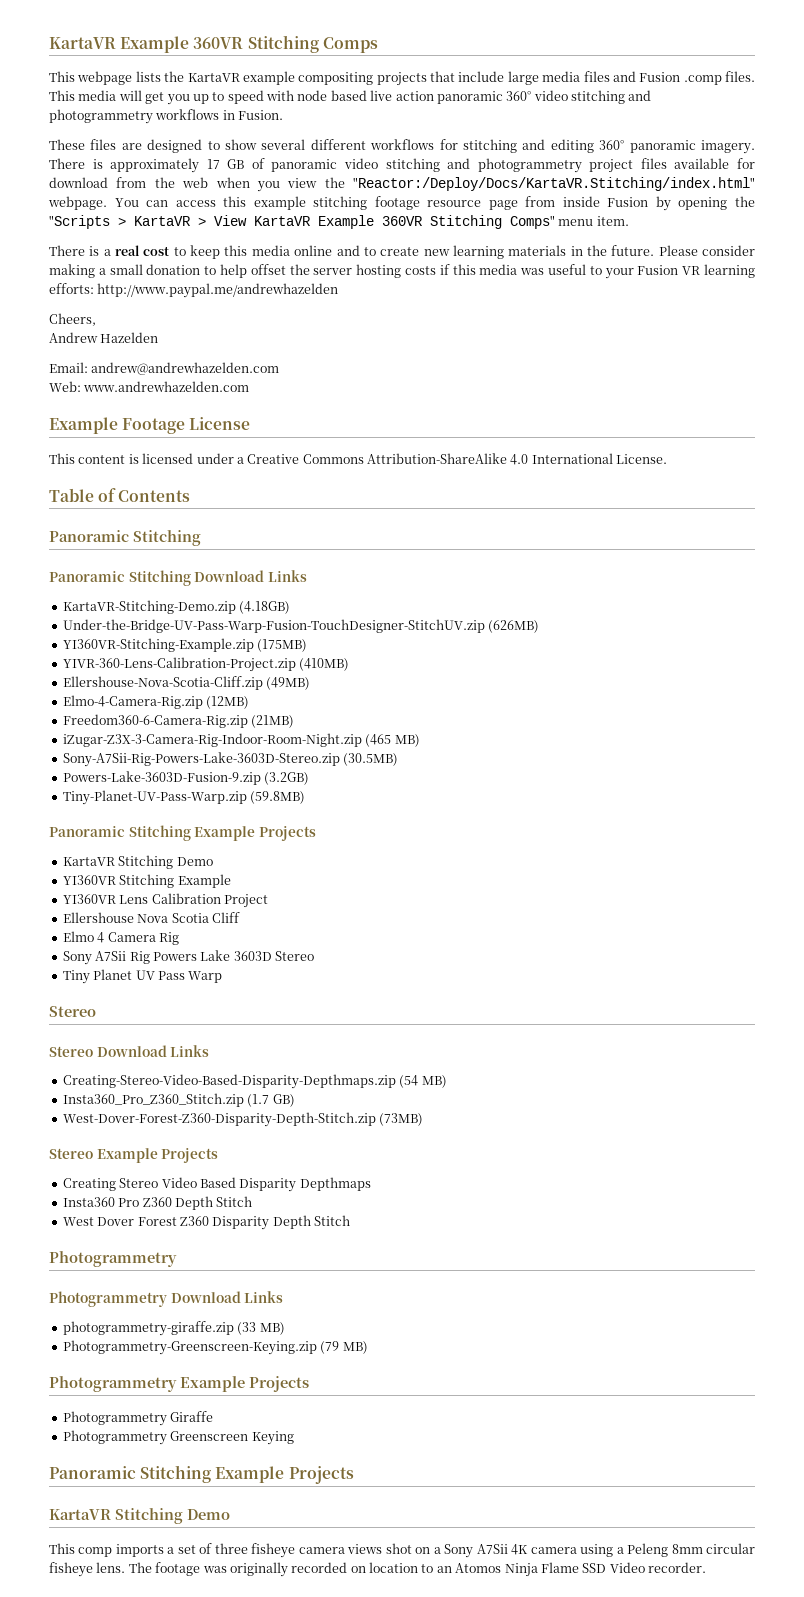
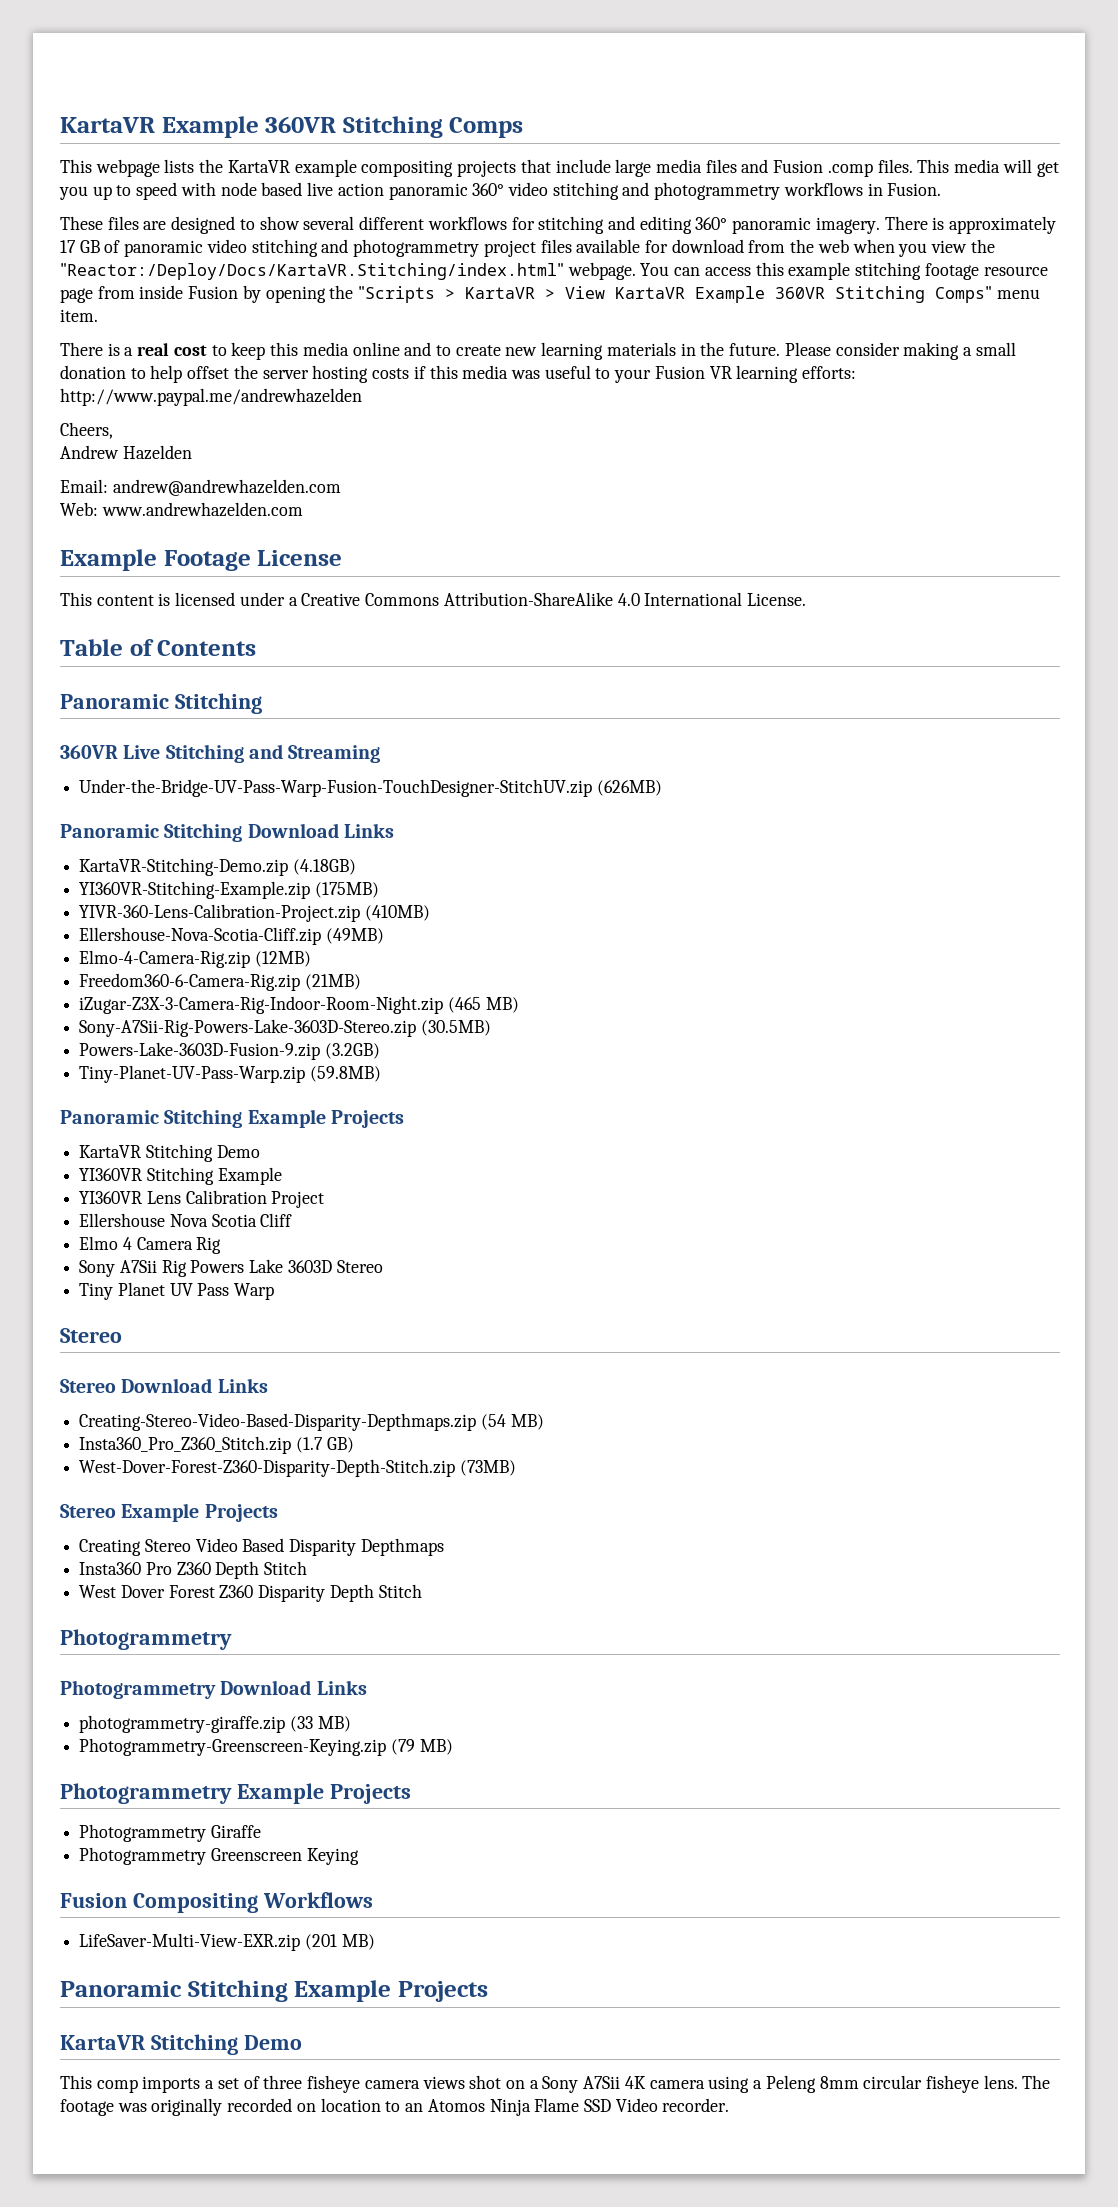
(201, 538) none -> [60,744,381,763] [79,779,662,797] // 360VR Live Stitching and Streaming // Under-the-Bridge-UV-Pass-Warp-Fusion-TouchDesigner-StitchUV.zip (626MB)
[62,619,540,633] // Under-the-Bridge-UV-Pass-Warp-Fusion-TouchDesigner-StitchUV.zip (626MB) -> (356, 867) none
(294, 1438) none -> [60,1892,373,1913] [79,1933,375,1951] // Fusion Compositing Workflows // LifeSaver-Multi-View-EXR.zip (201 MB)

